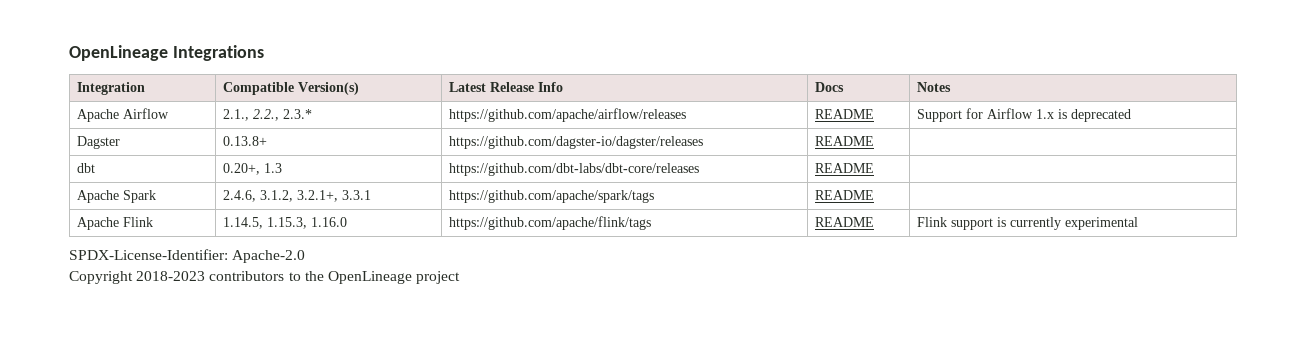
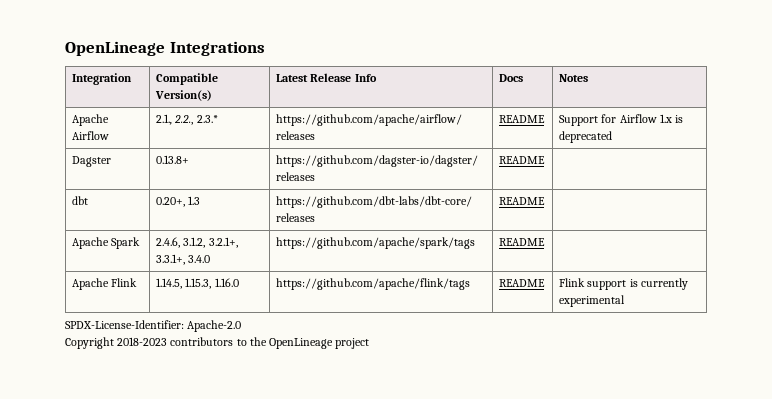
[341,190,371,200] 3.3.1 -> [156,254,211,265] 3.3.1+, 3.4.0

